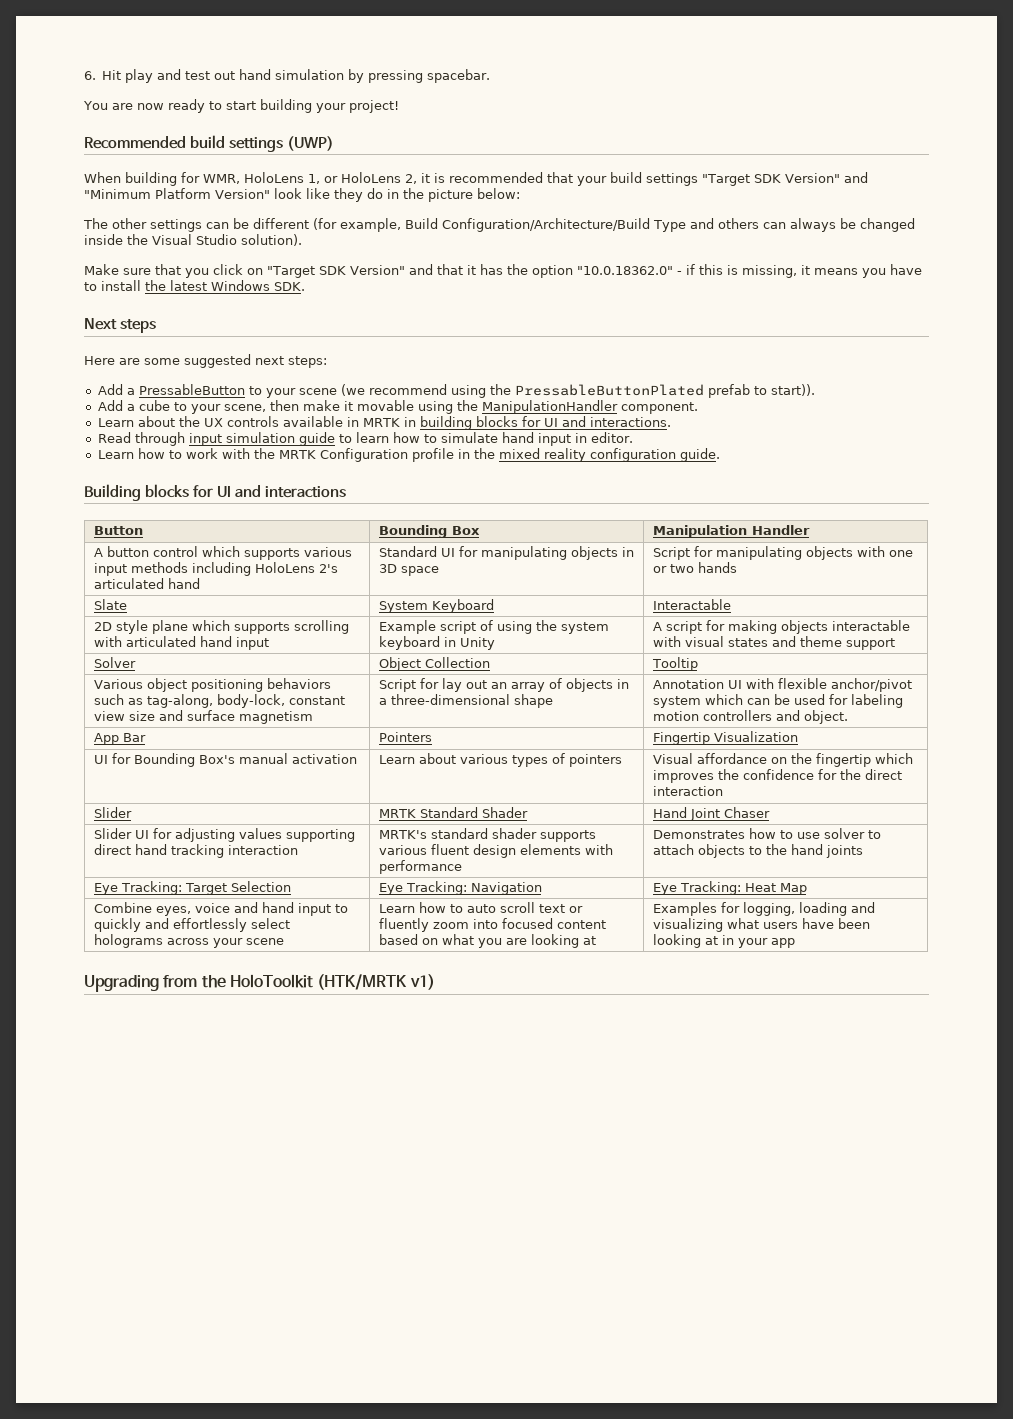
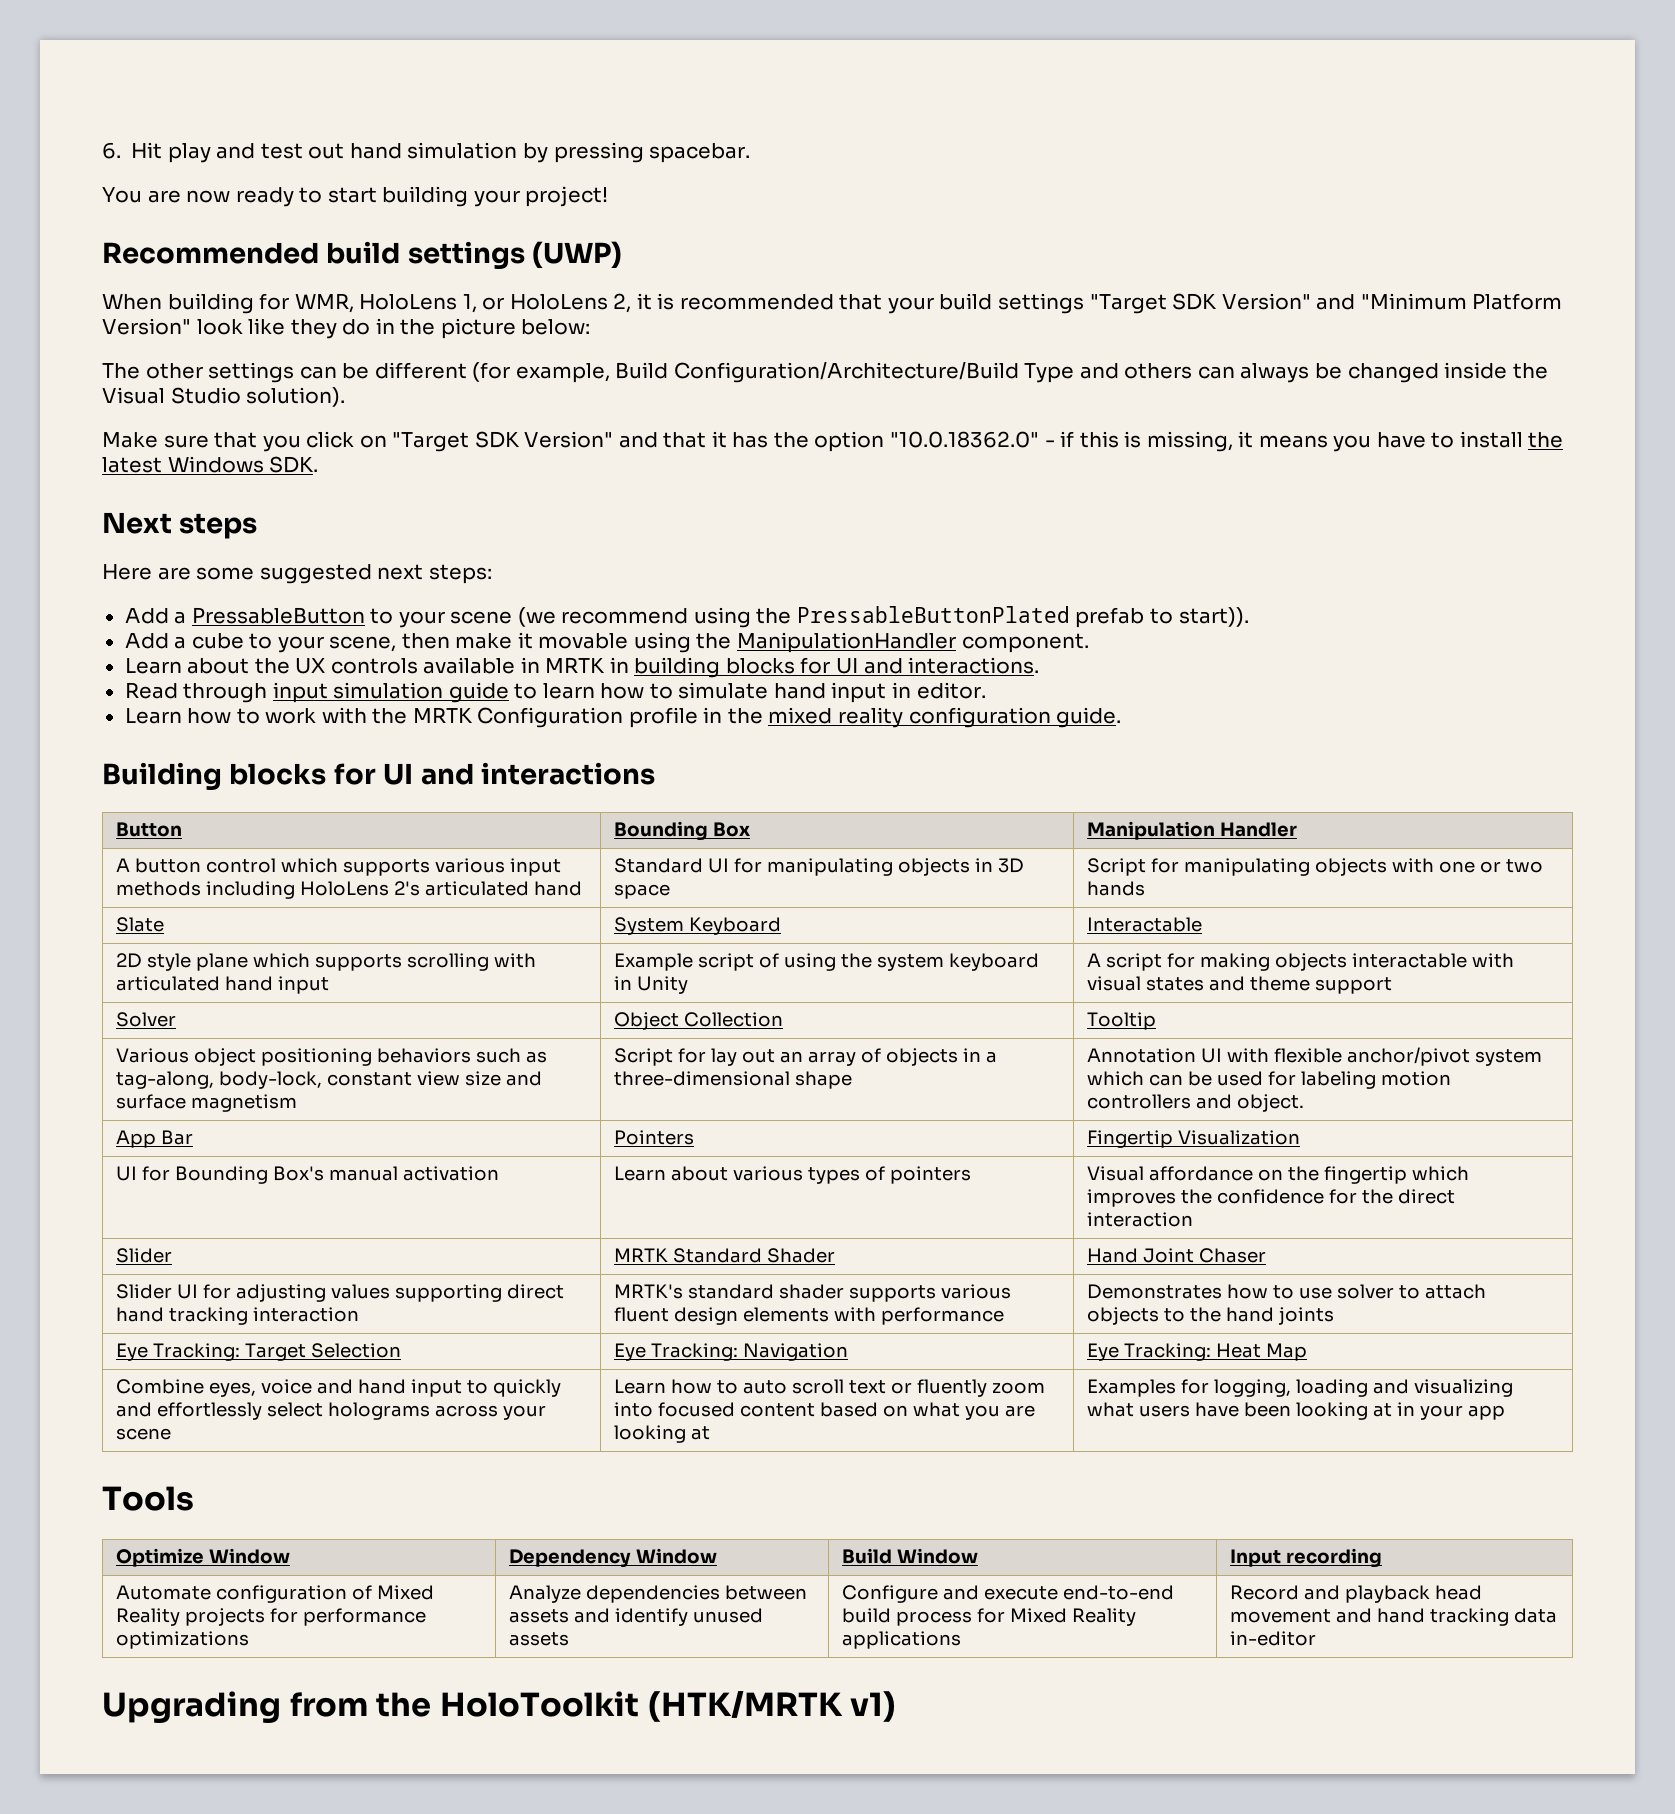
(795, 943) none -> [102,1486,194,1511] [116,1548,291,1567] [509,1548,718,1568] [842,1548,979,1564] [1230,1548,1383,1568] [116,1585,435,1603] [116,1608,427,1626] [116,1631,250,1649] [509,1585,808,1603] [509,1608,764,1626] [509,1632,570,1646] [842,1585,1175,1603] [842,1608,1137,1626] [842,1631,962,1649] [1230,1585,1483,1603] [1230,1608,1558,1626] [1230,1631,1317,1646] // Tools // Optimize Window | Dependency Window | Build Window | Input recording // Automate configuration of Mixed Reality projects for performance optimizations | Analyze dependencies between assets and identify unused assets | Configure and execute end-to-end build process for Mixed Reality applications | Record and playback head movement and hand tracking data in-editor

